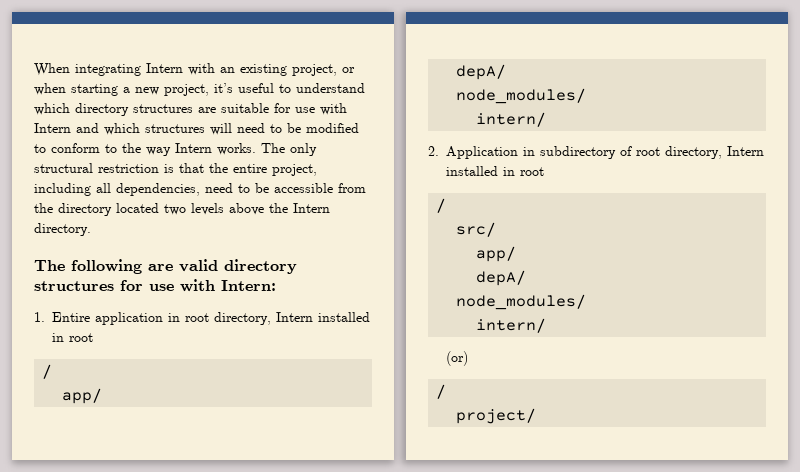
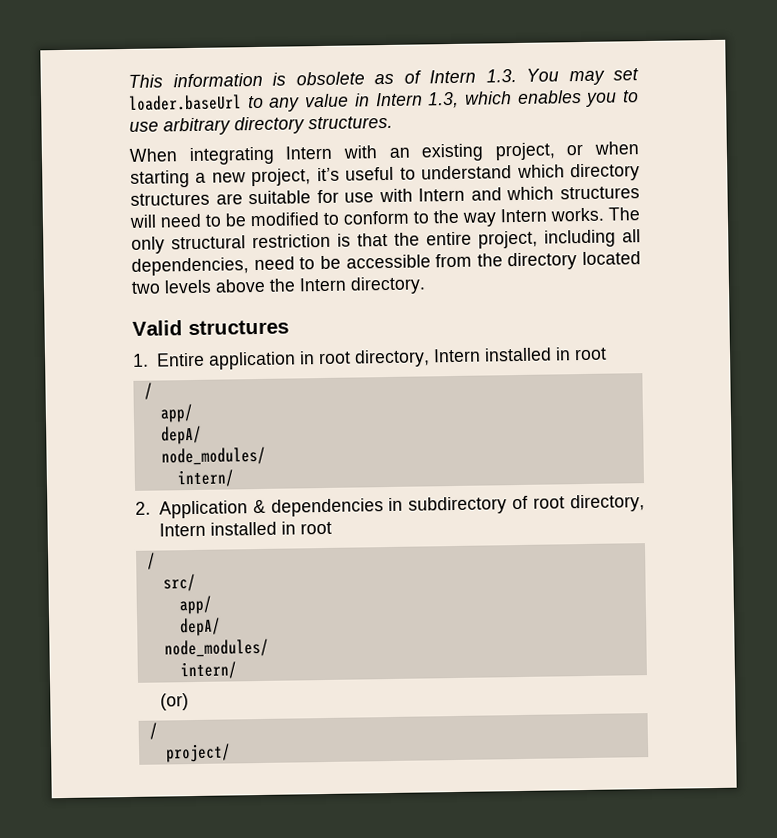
(34, 69) none -> [128,68,639,88] [129,90,639,112] [129,115,393,136] This information is obsolete as of Intern 1.3. You may set loader.baseUrl to any value in Intern 1.3, which enables you to use arbitrary directory structures. //
[34,259,297,274] [34,279,276,292] The following are valid directory structures for use with Intern: -> [132,319,289,336] Valid structures
(519, 152) none -> [252,498,384,517] & dependencies

